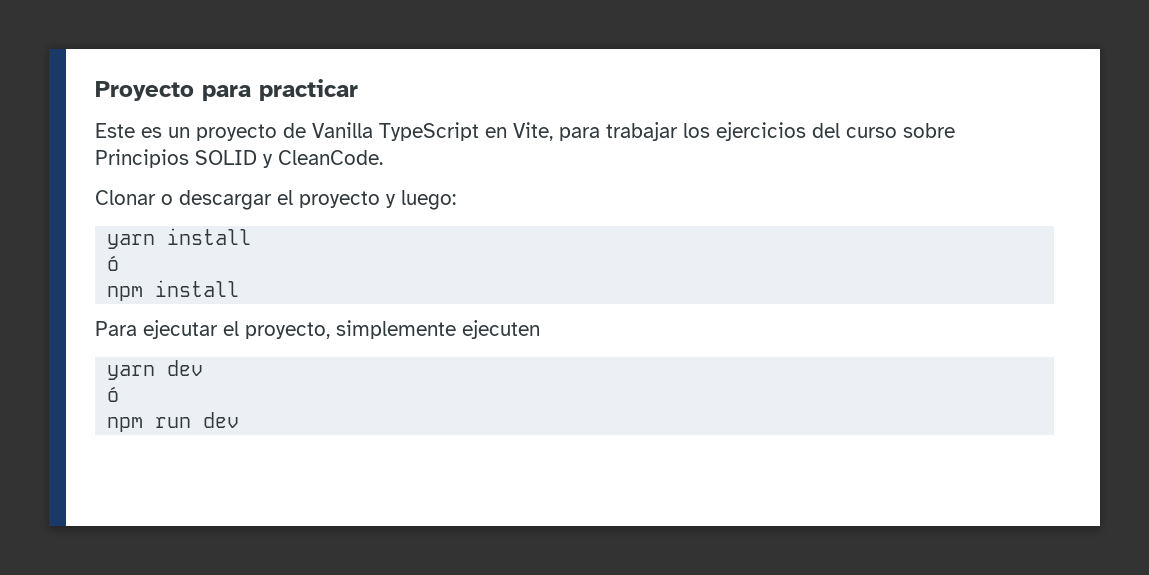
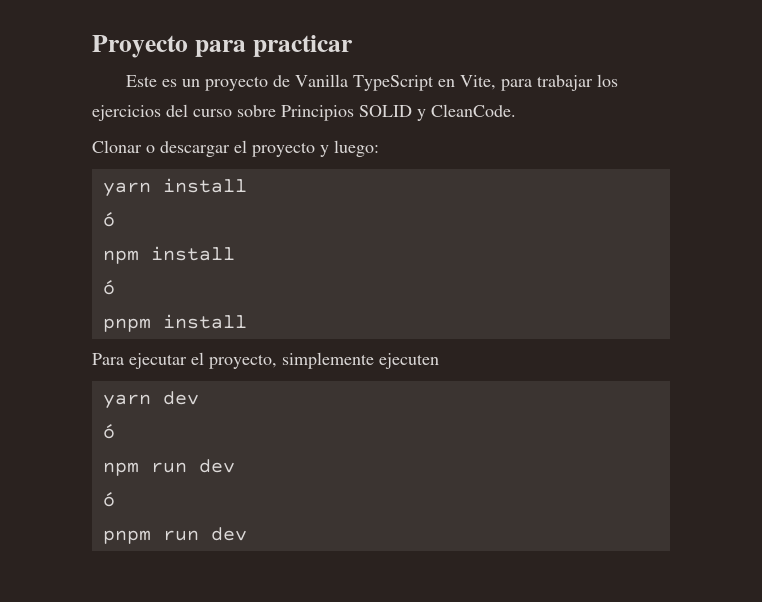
(240, 288) none -> [102,280,115,295] [102,314,247,332] // ó // pnpm install
(240, 420) none -> [102,492,115,507] [102,527,247,544] // ó // pnpm run dev

